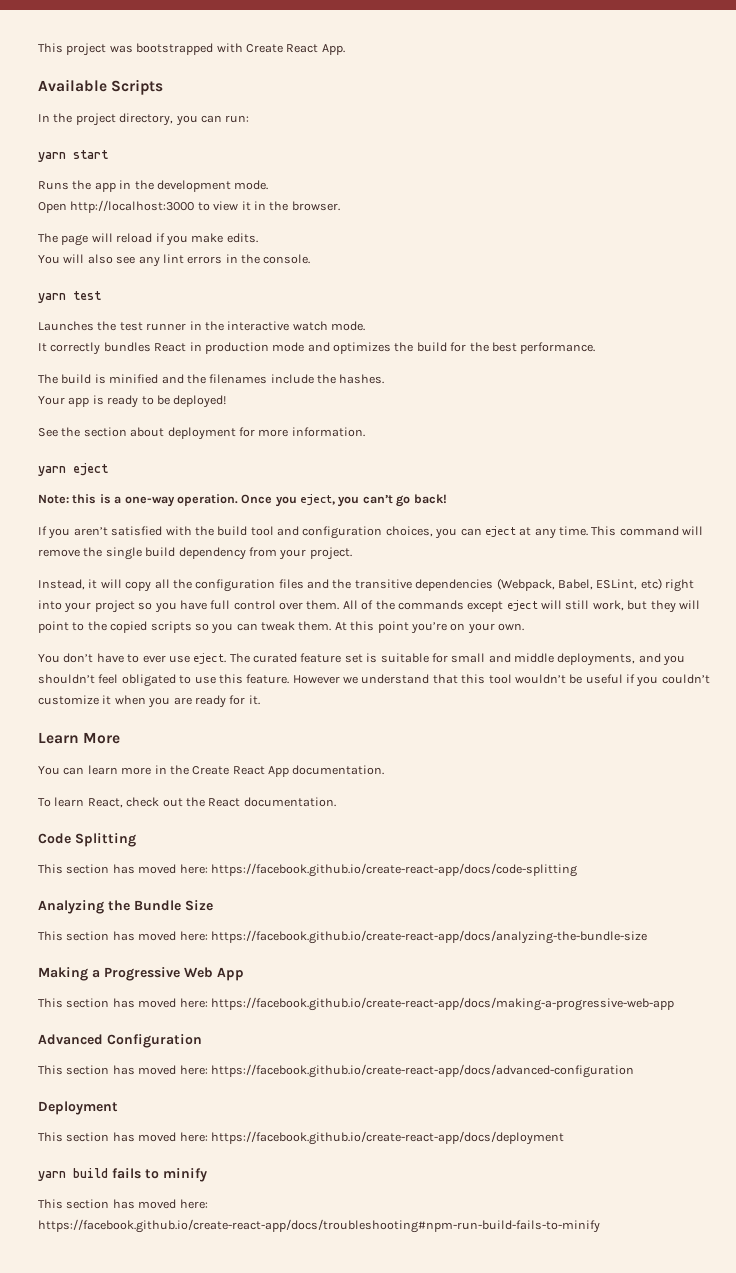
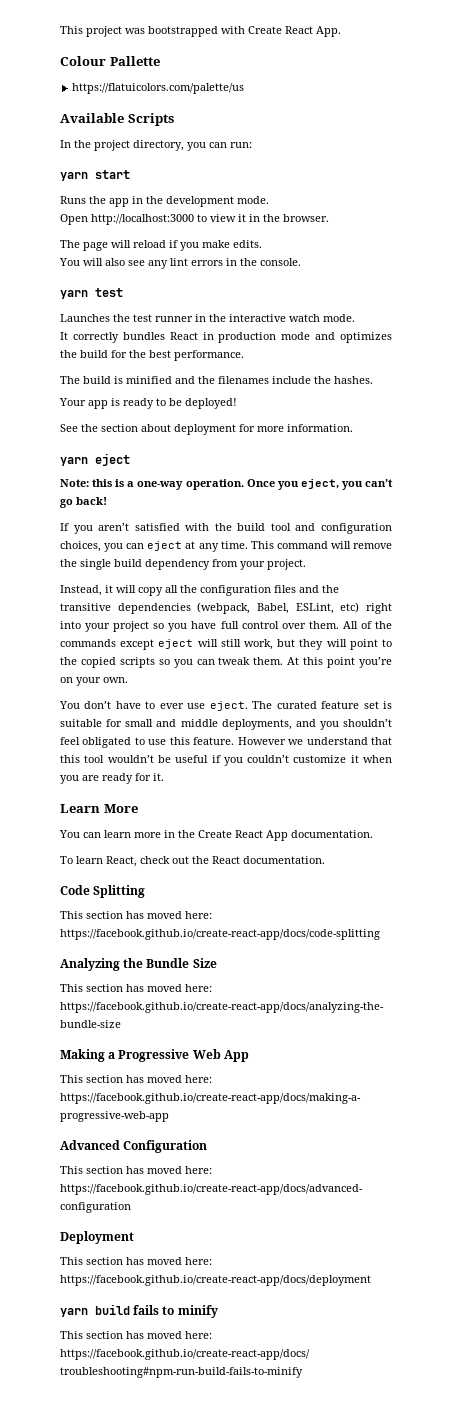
(345, 49) none -> [60,56,160,66] [72,83,245,94] // Colour Pallette // https://flatuicolors.com/palette/us
[496,578,555,591] (Webpack, -> [197,602,251,614] (webpack,

